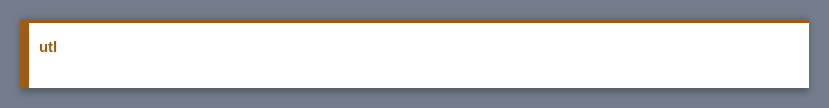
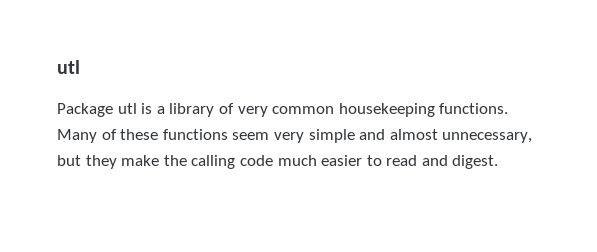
[39,41,57,52] utl -> [57,60,80,74] [57,103,509,117] [57,129,533,143] [57,155,499,169] utl // Package utl is a library of very common housekeeping functions. Many of these functions seem very simple and almost unnecessary, but they make the calling code much easier to read and digest.

